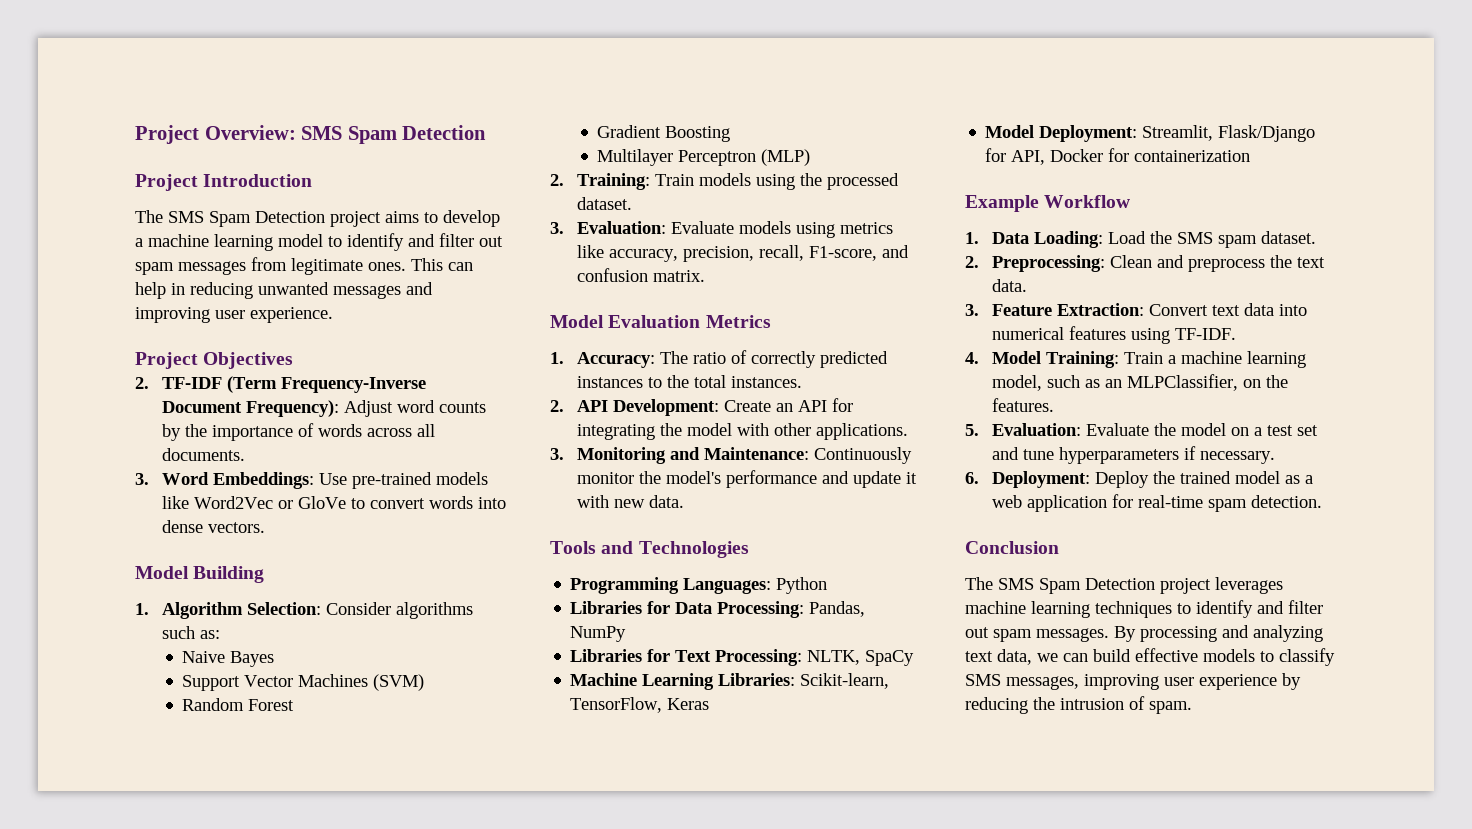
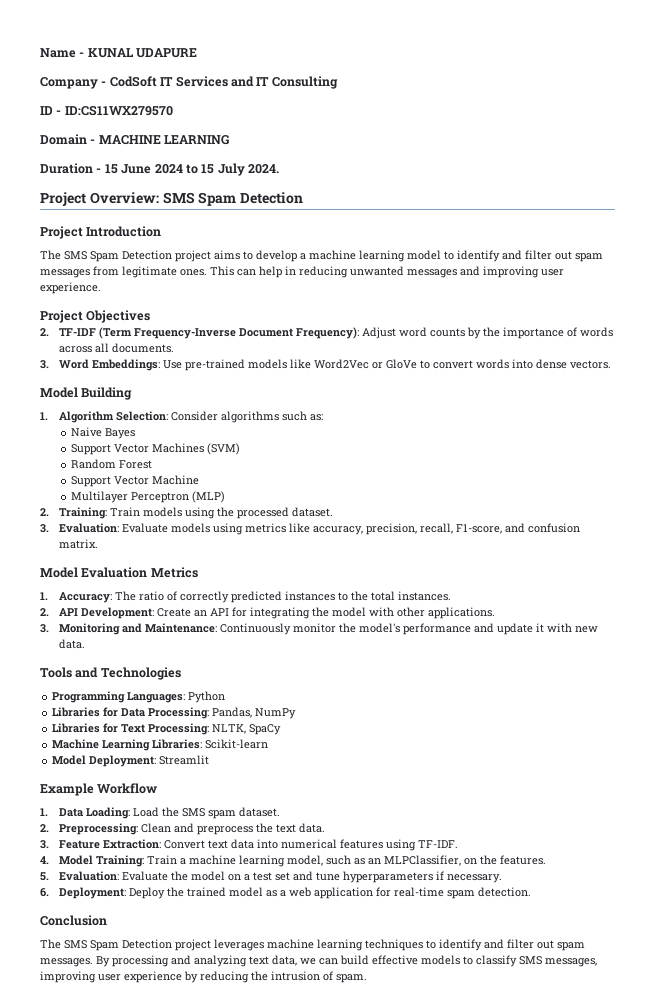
(135, 134) none -> [40,48,198,58] [40,76,338,89] [40,105,173,116] [40,134,230,145] [40,163,279,176] Name - KUNAL UDAPURE // Company - CodSoft IT Services and IT Consulting // ID - ID:CS11WX279570 // Domain - MACHINE LEARNING // Duration - 15 June 2024 to 15 July 2024. //
[597,125,731,142] Gradient Boosting -> [71,475,200,487] Support Vector Machine
[800,673,890,689] [570,697,710,713] Scikit-learn, TensorFlow, Keras -> [205,739,269,749] Scikit-learn
[1142,125,1316,142] [985,148,1251,165] Streamlit, Flask/Django for API, Docker for containerization -> [159,755,210,765] Streamlit

